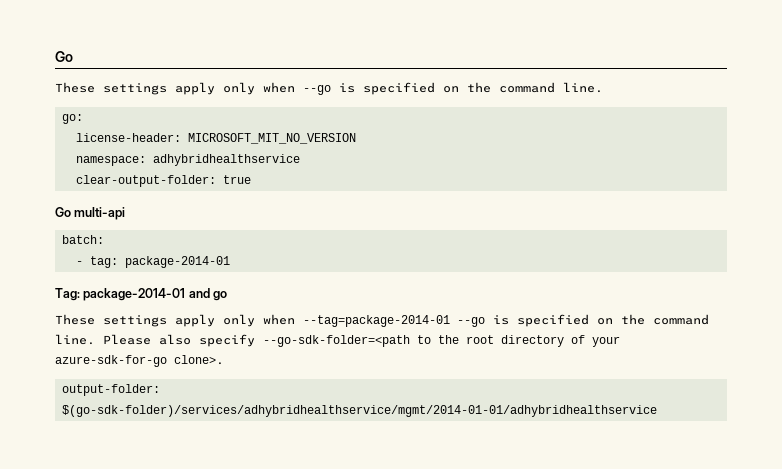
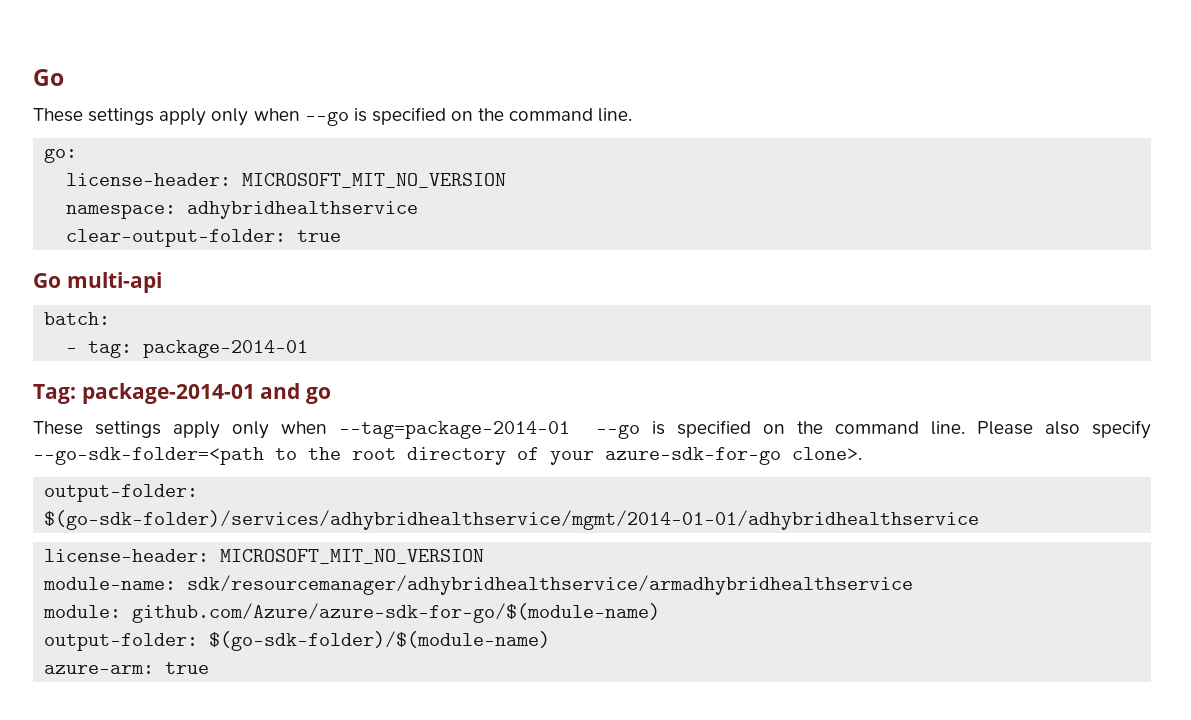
(657, 411) none -> [44,549,485,564] [43,575,914,595] [43,603,661,623] [44,631,551,651] [44,662,210,674] // license-header: MICROSOFT_MIT_NO_VERSION // module-name: sdk/resourcemanager/adhybridhealthservice/armadhybridhealthservice // module: github.com/Azure/azure-sdk-for-go/$(module-name) // output-folder: $(go-sdk-folder)/$(module-name) // azure-arm: true

